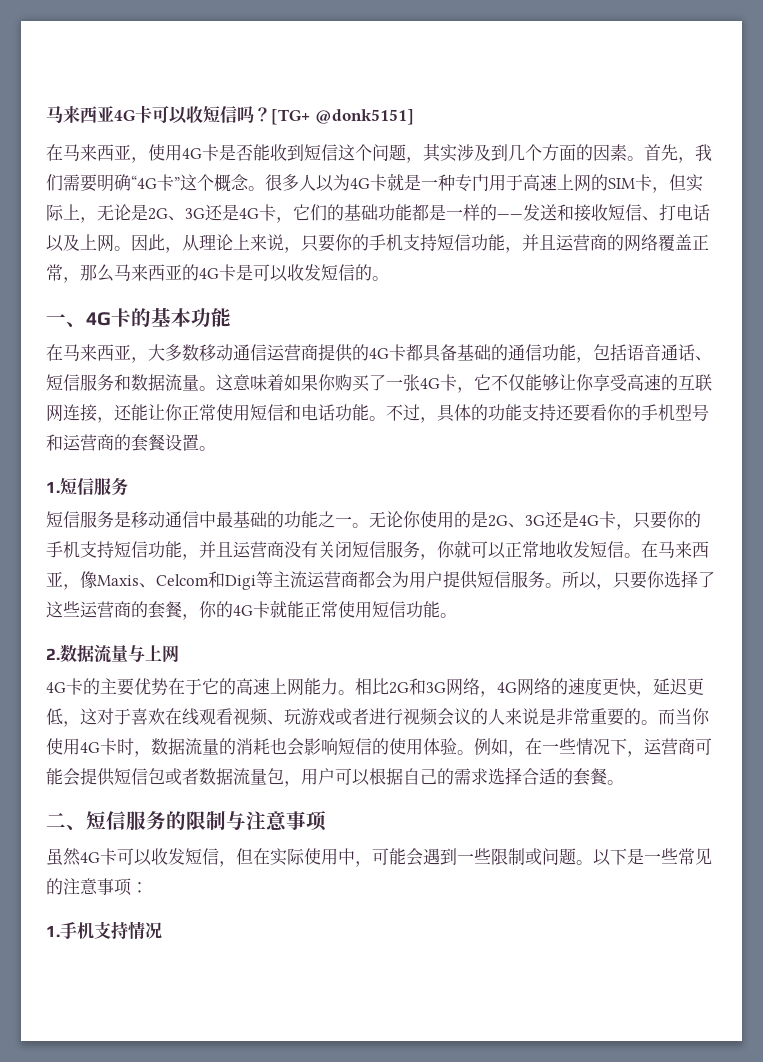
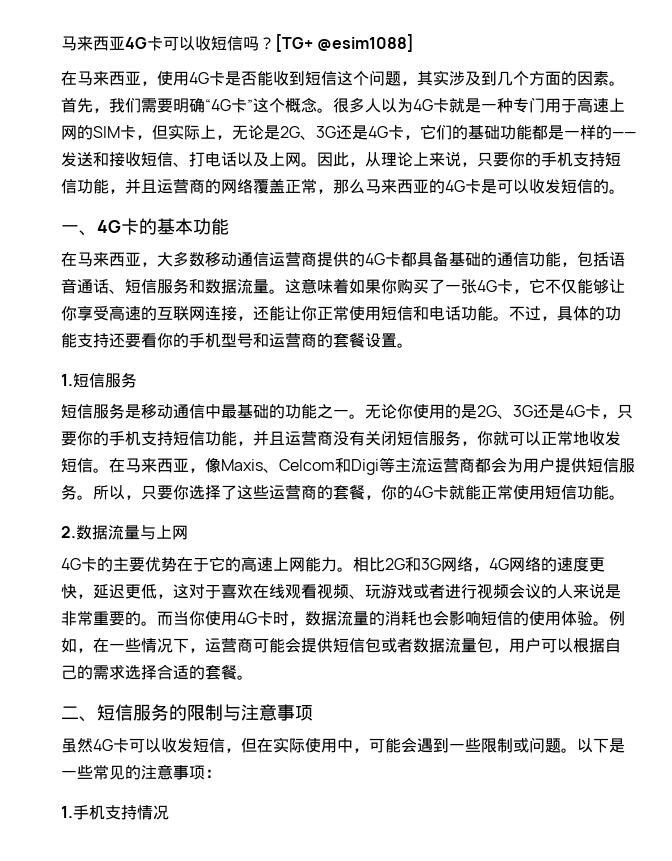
[314,109,414,125] @donk5151] -> [317,34,415,52] @esim1088]

